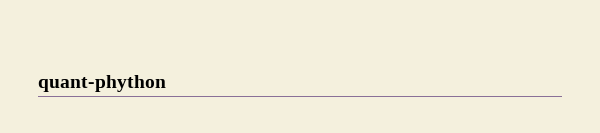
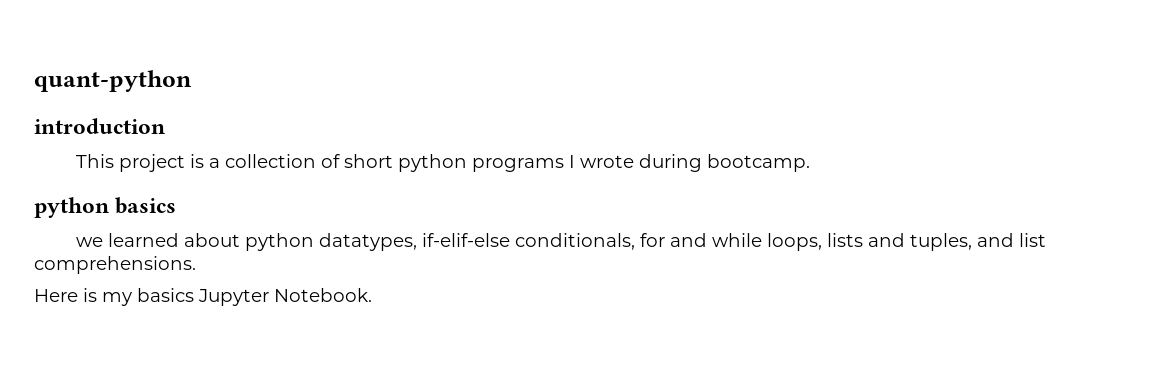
[38,75,166,92] quant-phython -> [34,70,192,92] [34,118,165,134] [76,154,811,172] [34,197,177,218] [76,233,1047,251] [34,256,196,274] [34,288,372,306] quant-python // introduction // This project is a collection of short python programs I wrote during bootcamp. // python basics // we learned about python datatypes, if-elif-else conditionals, for and while loops, lists and tuples, and list comprehensions. // Here is my basics Jupyter Notebook.

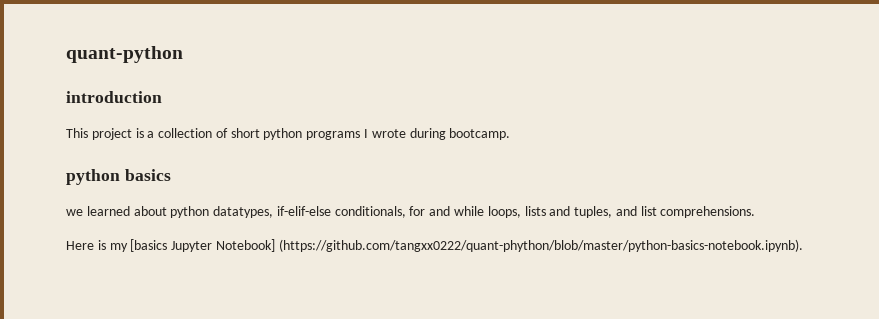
[137,288,372,306] basics Jupyter Notebook. -> [130,239,803,252] [basics Jupyter Notebook] (https://github.com/tangxx0222/quant-phython/blob/master/python-basics-notebook.ipynb).

